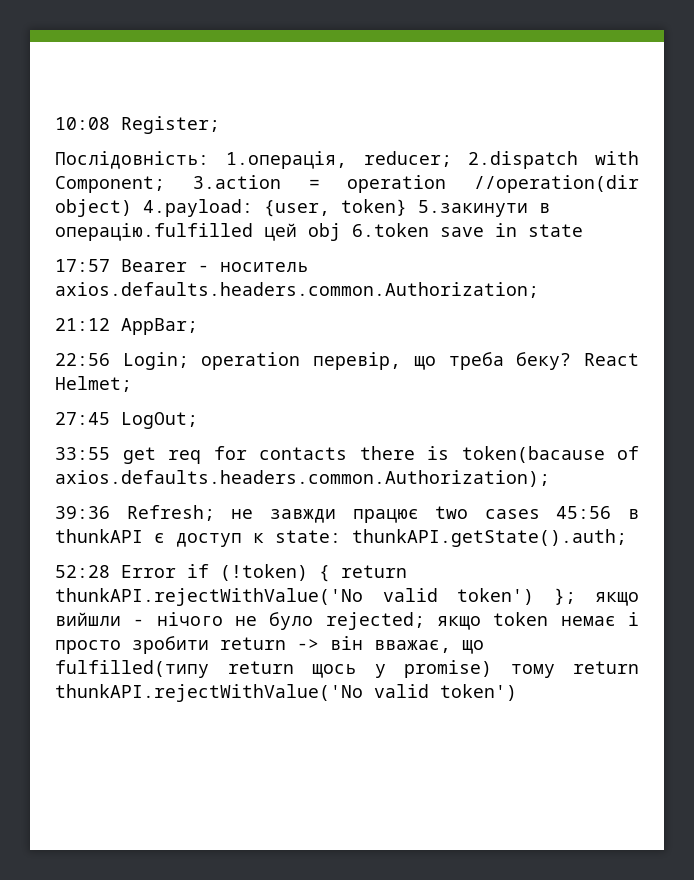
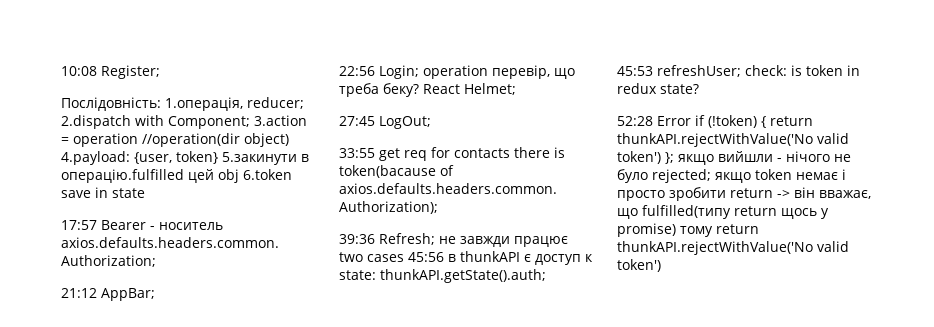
(627, 538) none -> [617,65,860,77] [617,83,699,94] // 45:53 refreshUser; check: is token in redux state?

